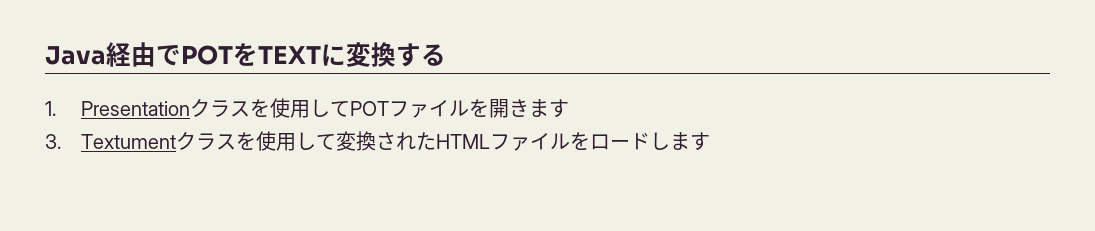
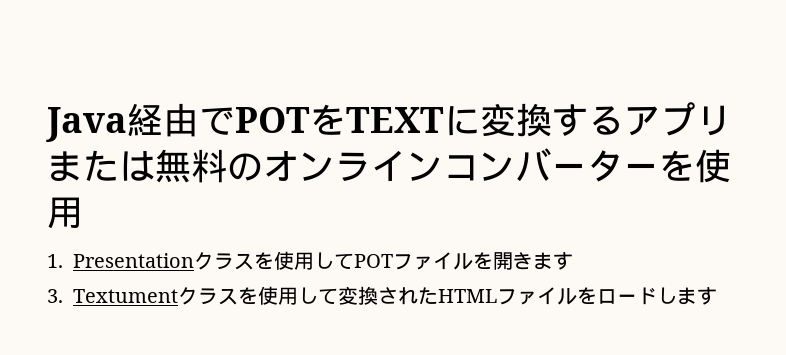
(446, 55) none -> [624,102,732,136] [47,148,731,183] [47,197,83,229] アプリまたは無料のオンラインコンバーターを使用

